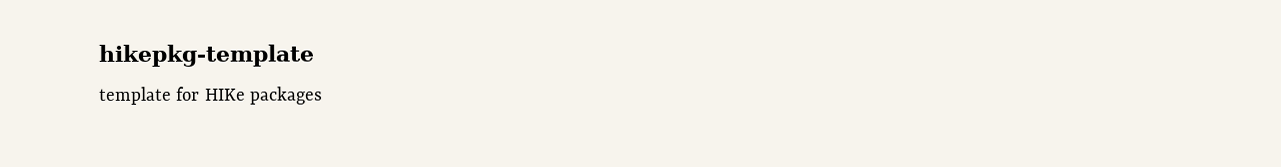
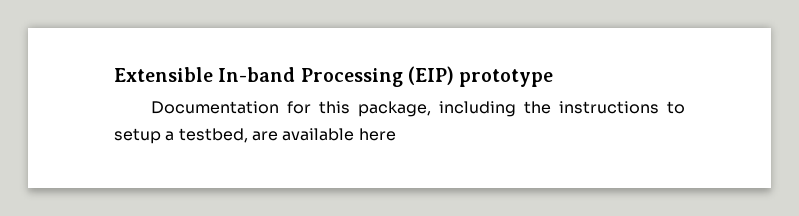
[98,44,314,67] [99,86,324,105] hikepkg-template // template for HIKe packages -> [114,66,554,87] [150,101,685,117] [114,128,396,144] Extensible In-band Processing (EIP) prototype // Documentation for this package, including the instructions to setup a testbed, are available here

